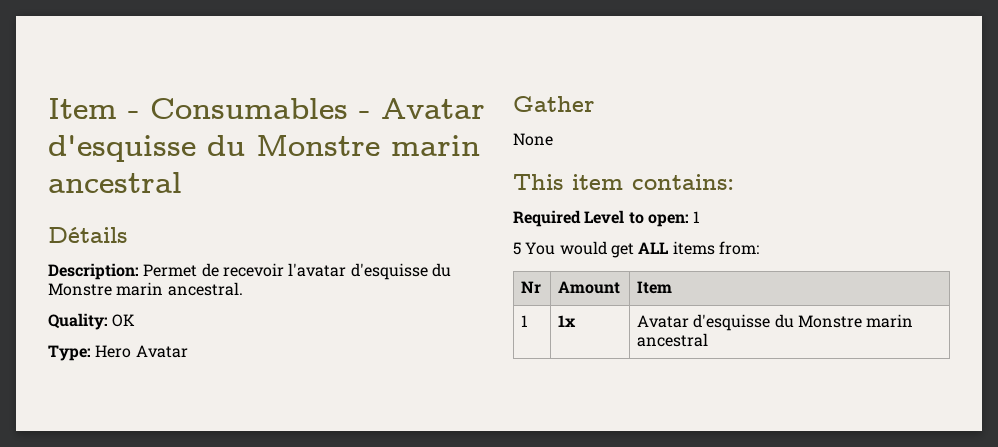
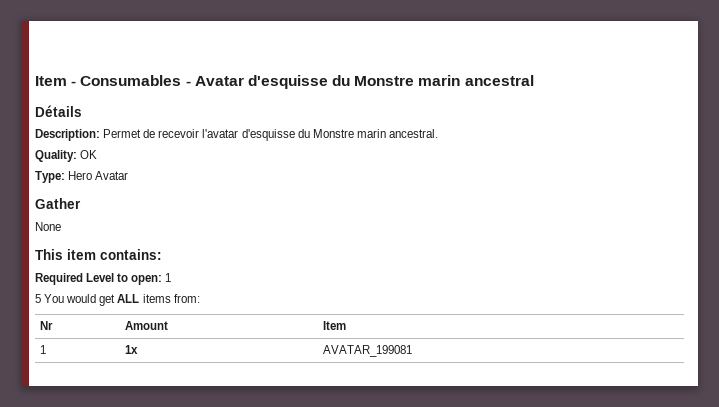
[637,314,914,331] [637,333,709,347] Avatar d'esquisse du Monstre marin ancestral -> [323,345,413,357] AVATAR_199081

